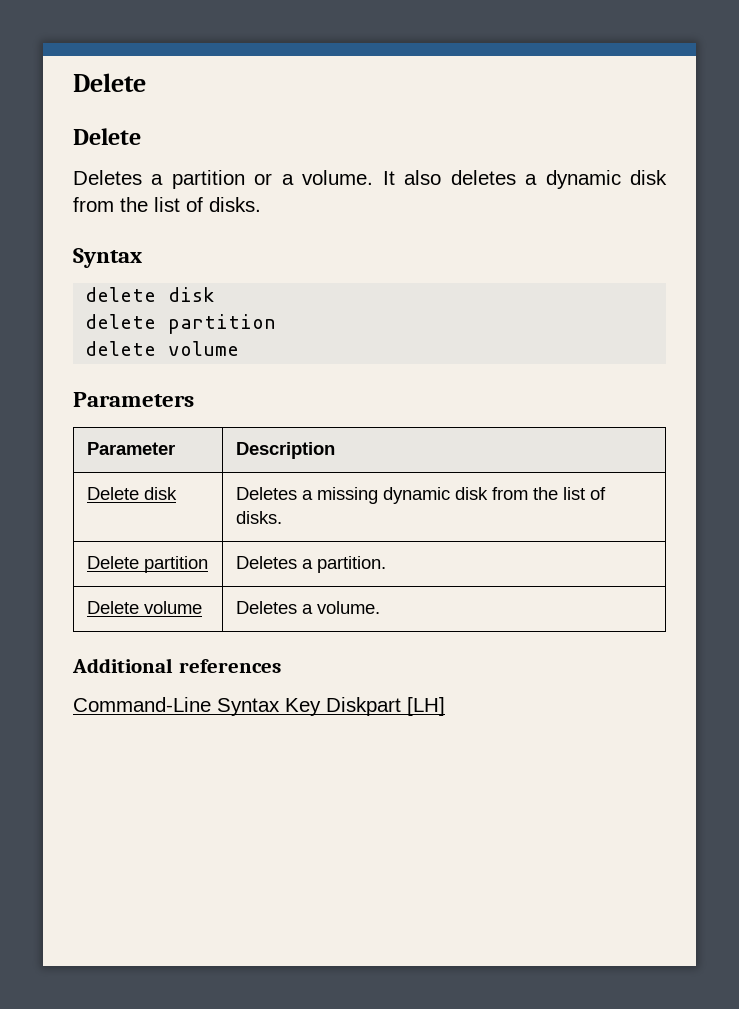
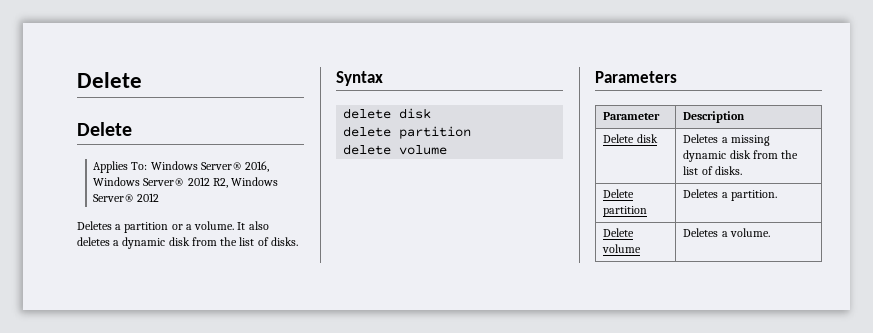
(141, 136) none -> [93,161,270,173] [93,177,279,188] [93,193,160,202] // Applies To: Windows Server® 2016, Windows Server® 2012 R2, Windows Server® 2012
[72,658,281,673] [73,697,445,716] // Additional references // Command-Line Syntax Key Diskpart [LH] -> (770, 232) none

